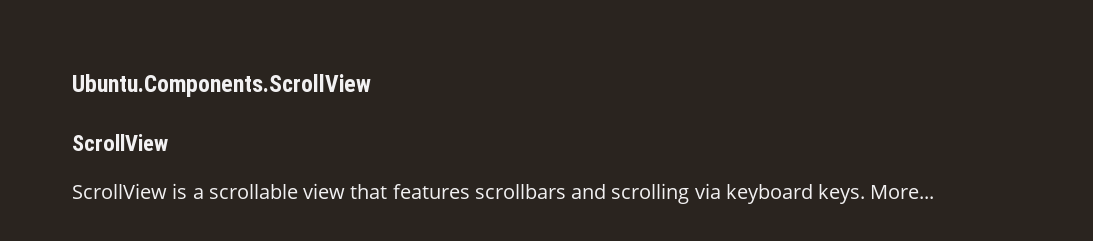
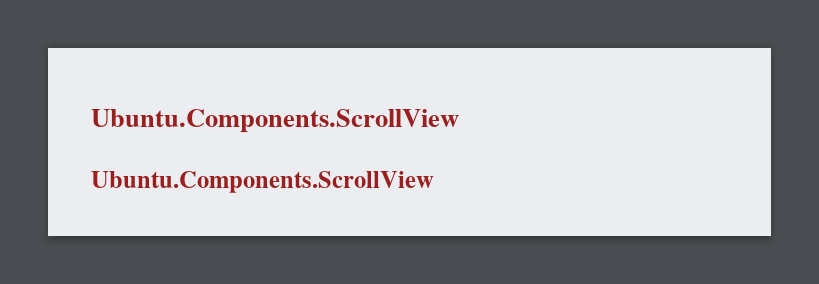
[72,134,168,151] [72,183,935,204] ScrollView // ScrollView is a scrollable view that features scrollbars and scrolling via keyboard keys. More... -> [91,171,434,193] Ubuntu.Components.ScrollView

